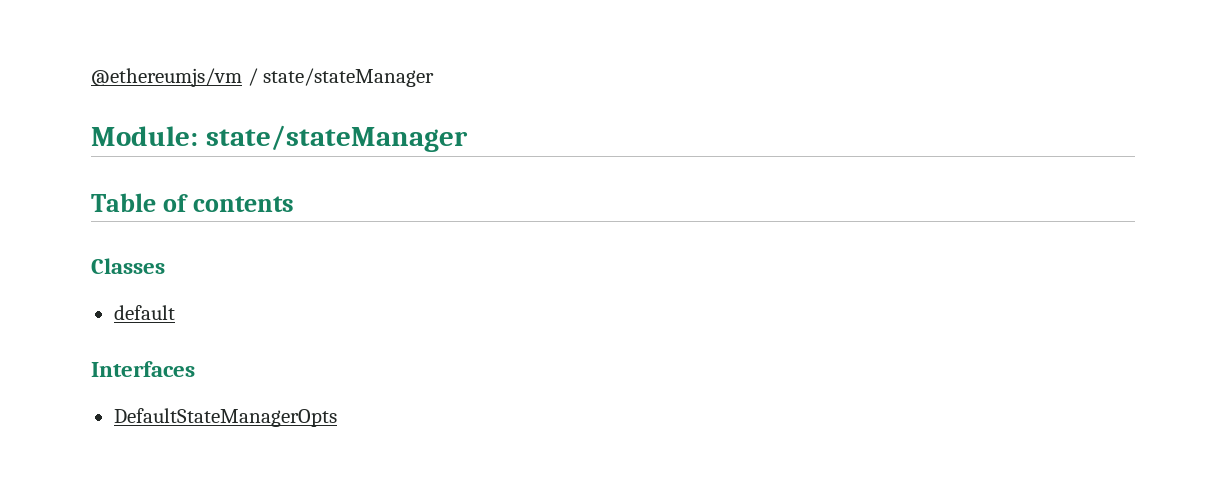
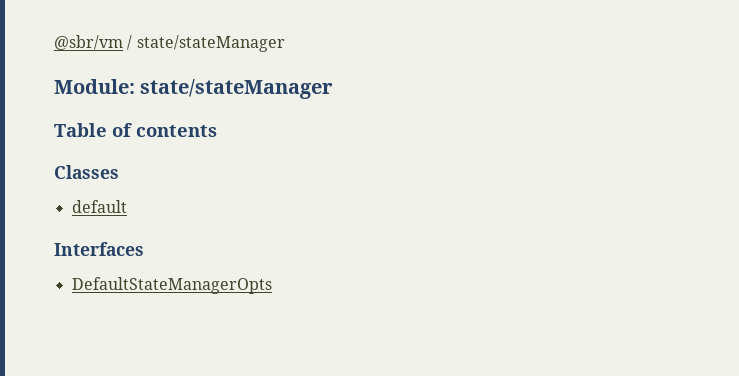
[91,68,242,87] @ethereumjs/vm -> [54,35,123,50] @sbr/vm

